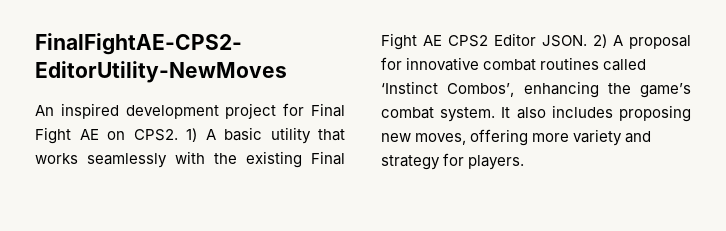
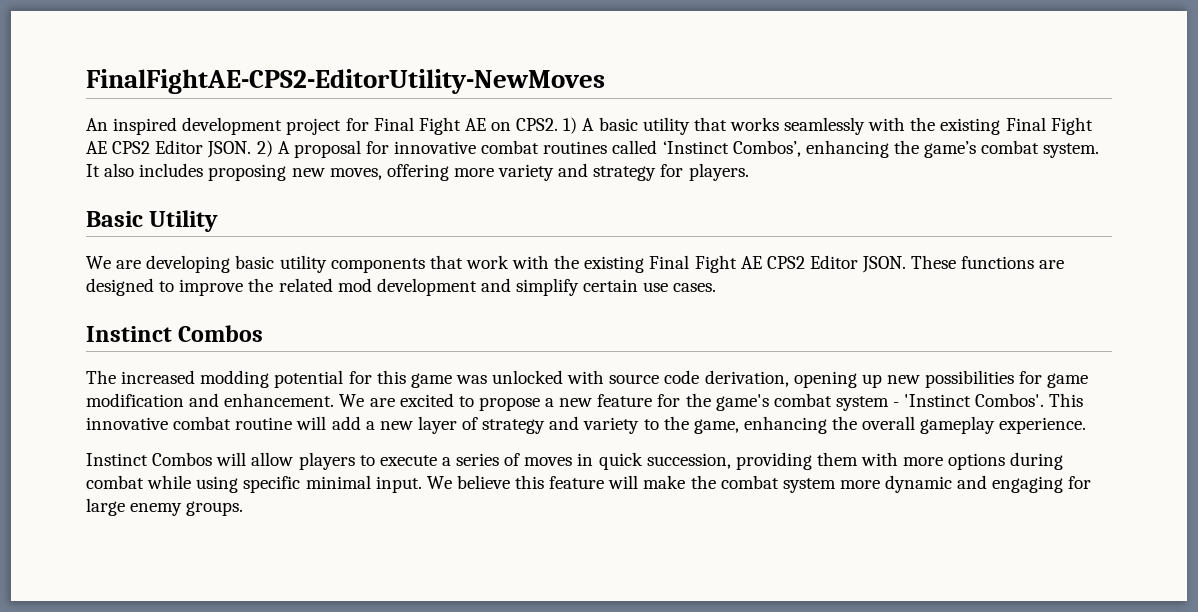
(525, 162) none -> [86,210,219,232] [86,255,1065,273] [86,278,717,296] [86,325,264,342] [86,370,1089,388] [86,393,1084,411] [86,416,1087,434] [86,452,1064,470] [86,475,1092,493] [86,498,244,516] // Basic Utility // We are developing basic utility components that work with the existing Final Fight AE CPS2 Editor JSON. These functions are designed to improve the related mod development and simplify certain use cases. // Instinct Combos // The increased modding potential for this game was unlocked with source code derivation, opening up new possibilities for game modification and enhancement. We are excited to propose a new feature for the game's combat system - 'Instinct Combos'. This innovative combat routine will add a new layer of strategy and variety to the game, enhancing the overall gameplay experience. // Instinct Combos will allow players to execute a series of moves in quick succession, providing them with more options during combat while using specific minimal input. We believe this feature will make the combat system more dynamic and engaging for large enemy groups.

